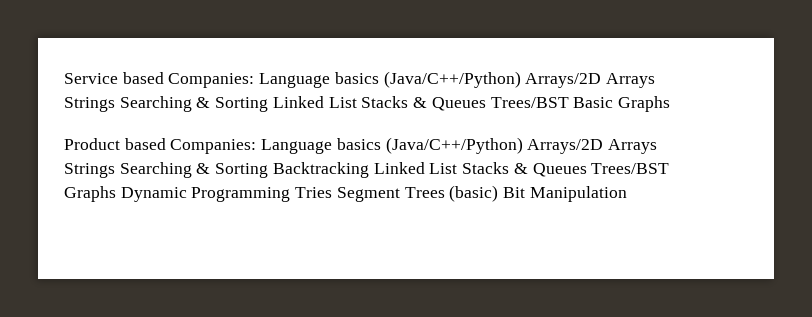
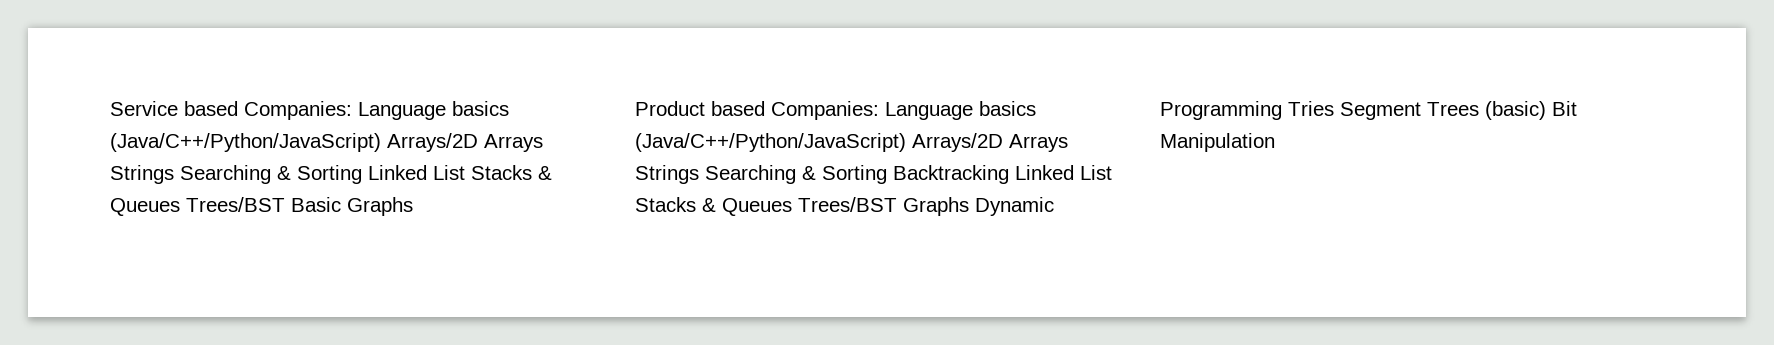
[383,71,521,88] (Java/C++/Python) -> [110,133,381,152] (Java/C++/Python/JavaScript)
[385,137,523,154] (Java/C++/Python) -> [635,133,906,152] (Java/C++/Python/JavaScript)

